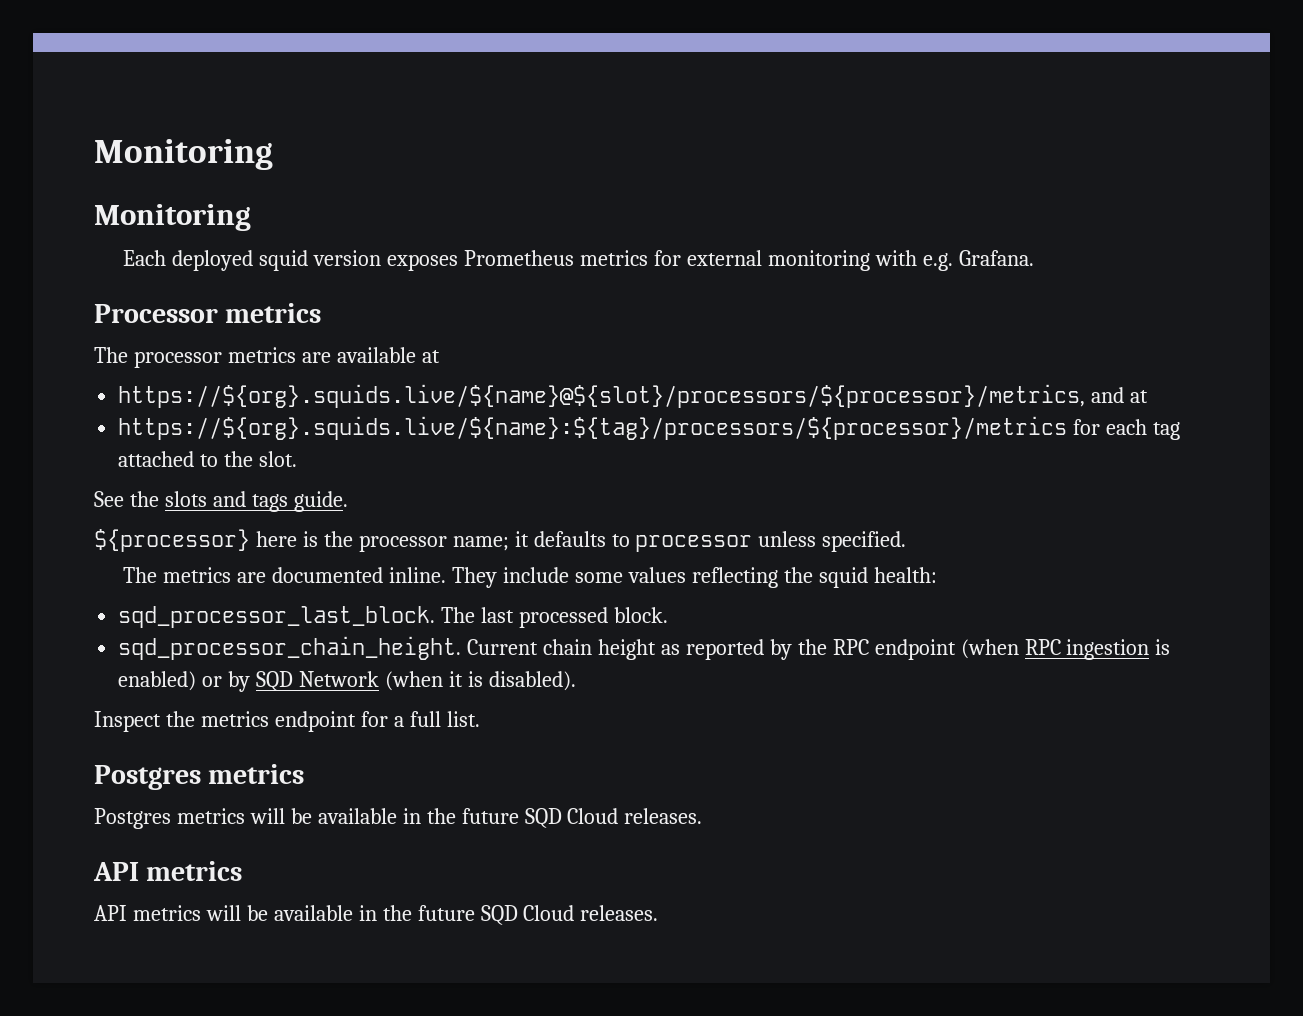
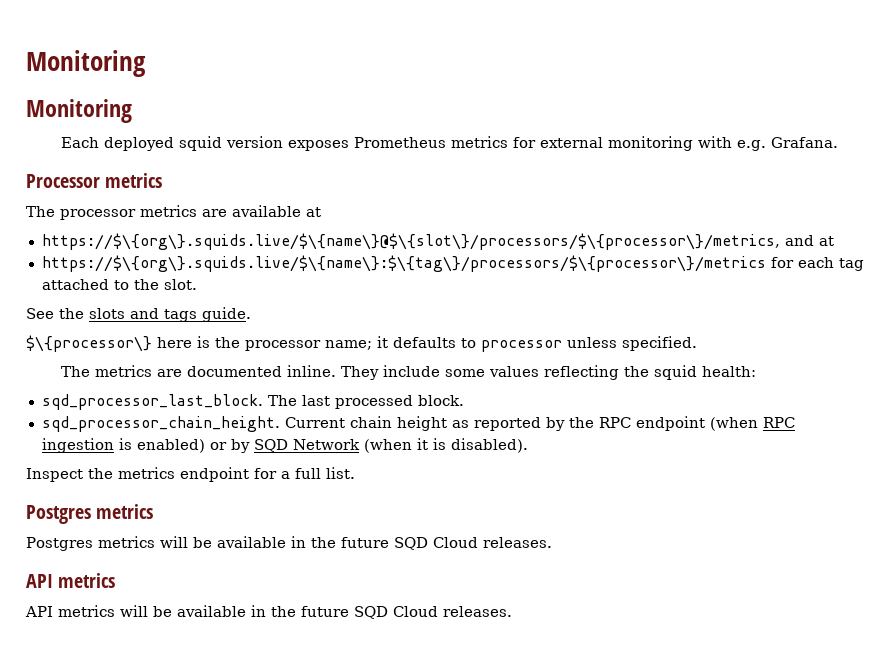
[118,384,1086,408] https://${org}.squids.live/${name}@${slot}/processors/${processor}/metrics, -> [41,233,780,250] https://$\{org\}.squids.live/$\{name\}@$\{slot\}/processors/$\{processor\}/metrics,
[118,416,1068,440] https://${org}.squids.live/${name}:${tag}/processors/${processor}/metrics -> [41,255,766,272] https://$\{org\}.squids.live/$\{name\}:$\{tag\}/processors/$\{processor\}/metrics
[94,529,250,552] ${processor} -> [26,335,152,352] $\{processor\}

